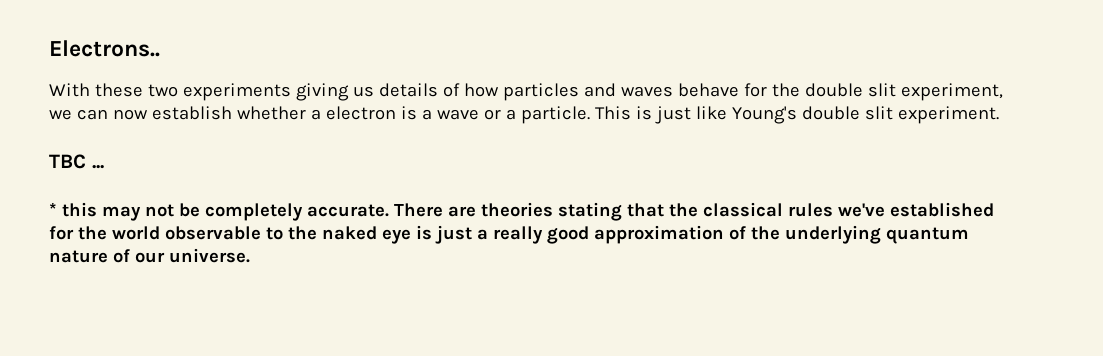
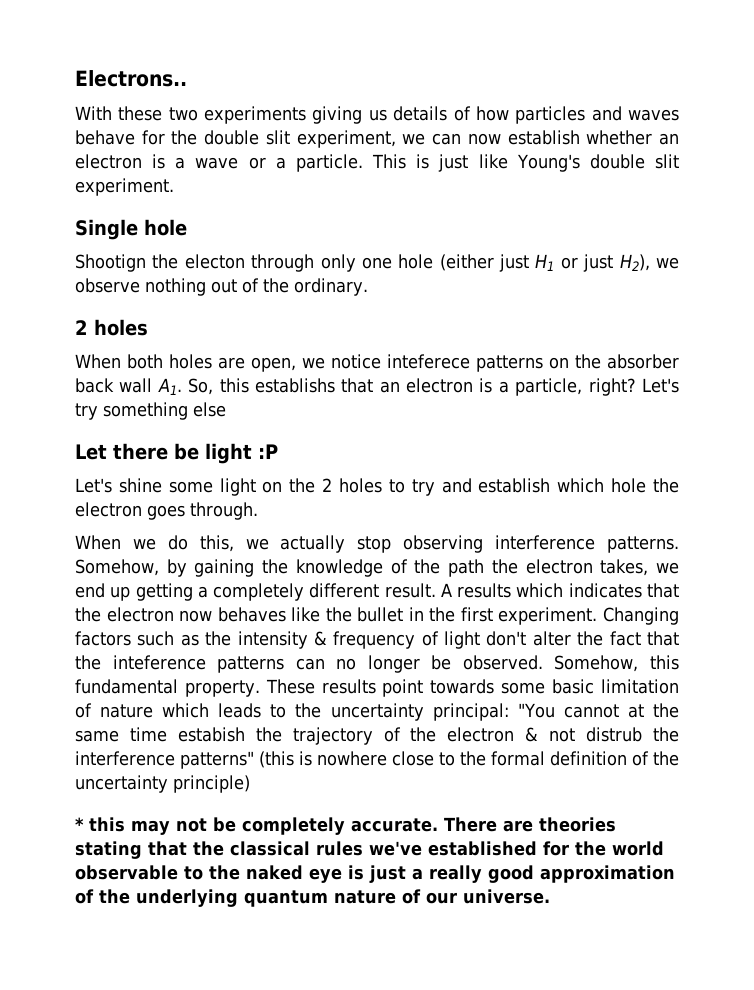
[310,109,321,120] a -> [659,133,680,145] an
[49,154,104,169] TBC ... -> [75,219,187,240] [75,254,679,272] [75,278,368,296] [75,319,148,336] [75,354,679,372] [75,378,679,396] [75,402,226,420] [75,443,278,464] [75,478,679,496] [75,502,258,520] [75,535,680,553] [75,559,680,577] [75,583,679,601] [75,607,679,625] [75,631,679,649] [75,655,679,673] [75,679,679,697] [75,703,679,721] [75,727,680,745] [75,751,679,769] [75,775,250,793] Single hole // Shootign the electon through only one hole (either just H1 or just H2), we observe nothing out of the ordinary. // 2 holes // When both holes are open, we notice inteferece patterns on the absorber back wall A1. So, this establishs that an electron is a particle, right? Let's try something else // Let there be light :P // Let's shine some light on the 2 holes to try and establish which hole the electron goes through. // When we do this, we actually stop observing interference patterns. Somehow, by gaining the knowledge of the path the electron takes, we end up getting a completely different result. A results which indicates that the electron now behaves like the bullet in the first experiment. Changing factors such as the intensity & frequency of light don't alter the fact that the inteference patterns can no longer be observed. Somehow, this fundamental property. These results point towards some basic limitation of nature which leads to the uncertainty principal: "You cannot at the same time estabish the trajectory of the electron & not distrub the interference patterns" (this is nowhere close to the formal definition of the uncertainty principle)

